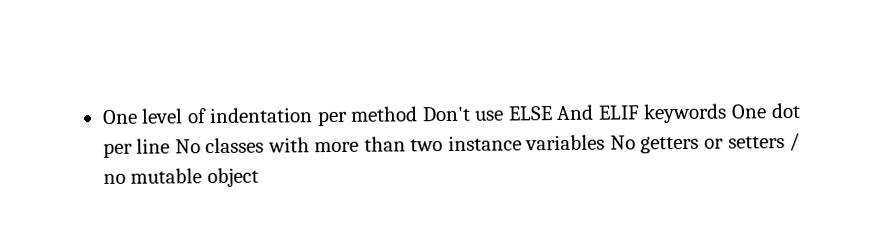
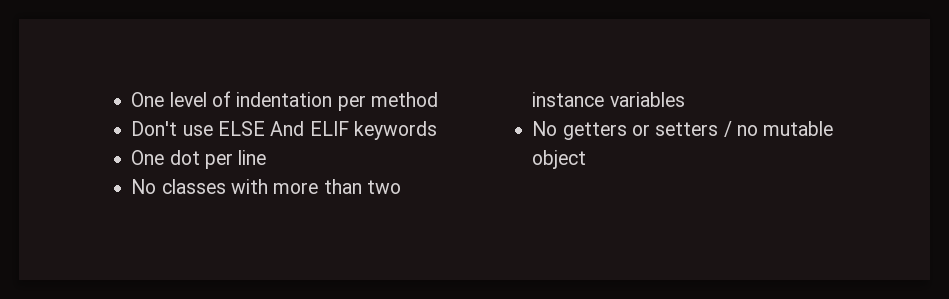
(419, 114) none -> (438, 99) //
(728, 113) none -> (437, 130) //
(171, 146) none -> (267, 157) //
(606, 142) none -> (685, 99) //

